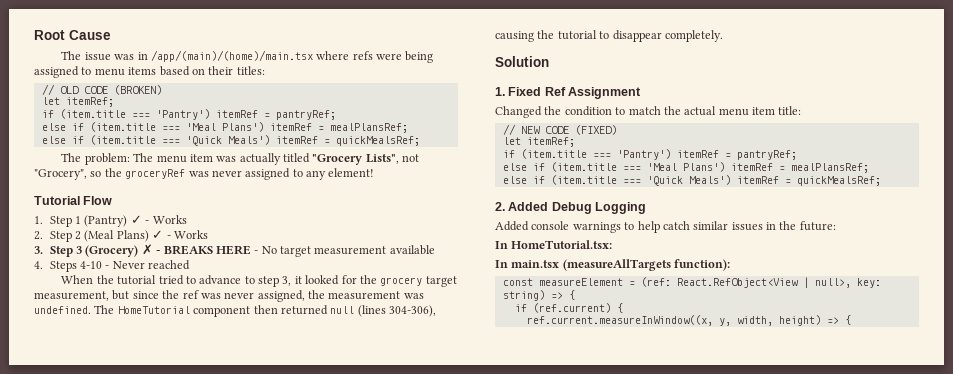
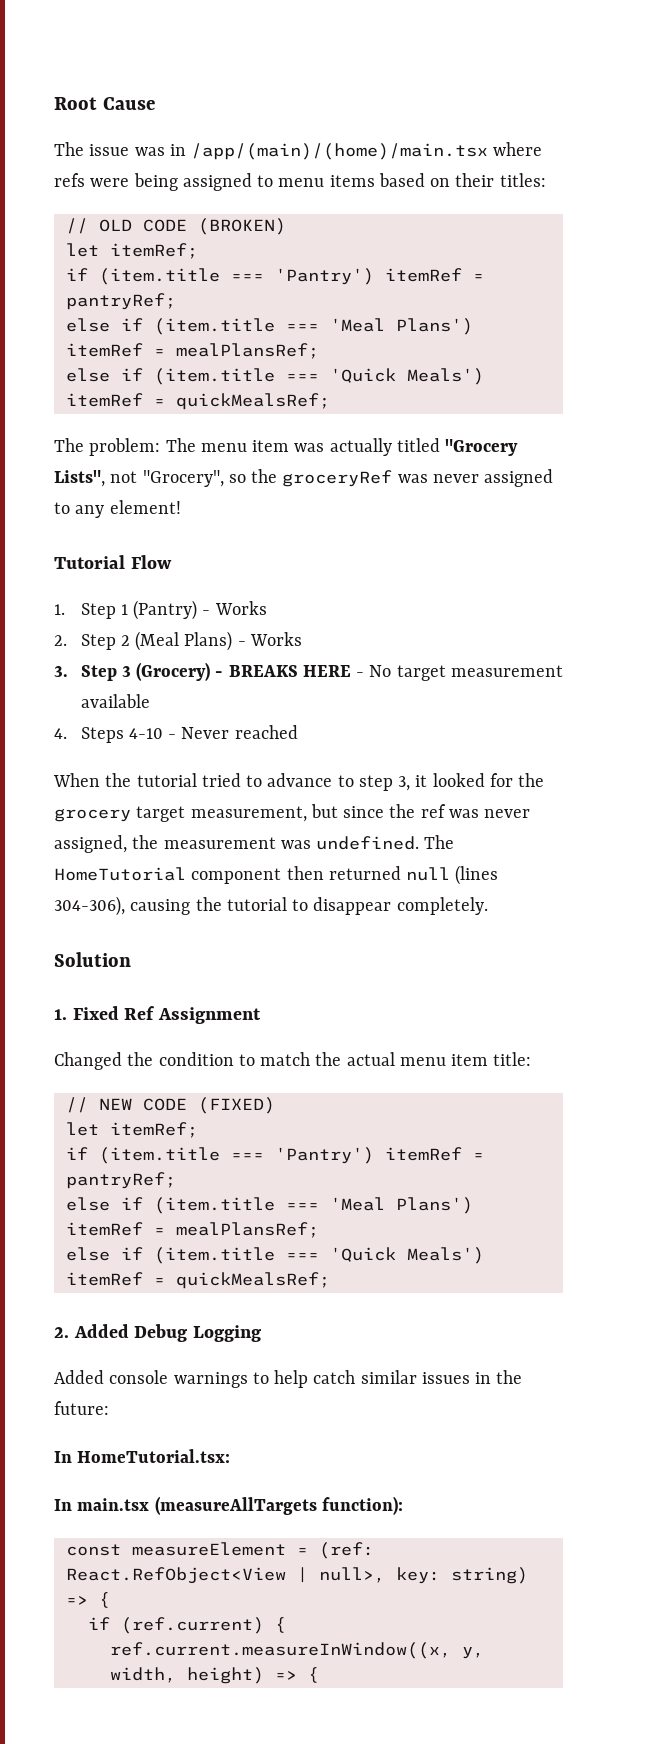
[130,215,142,224] ✓ -> (198, 610) none
[152,230,164,239] ✓ -> (233, 641) none
[141,244,153,255] ✗ -> (211, 671) none

